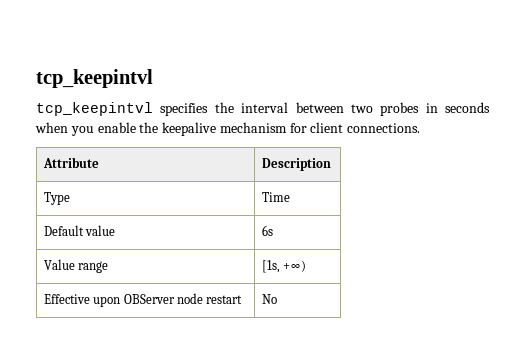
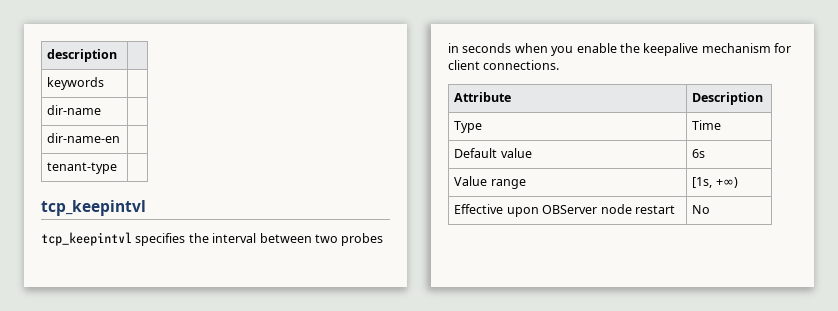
(36, 78) none -> [47,49,118,62] [47,77,105,90] [47,105,102,115] [47,133,121,143] [47,162,118,174] description | // keywords | // dir-name | // dir-name-en | // tenant-type | //

